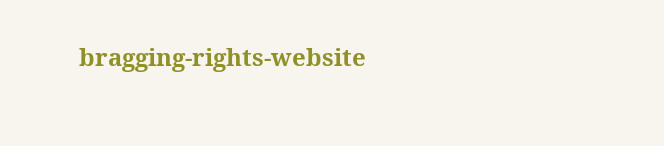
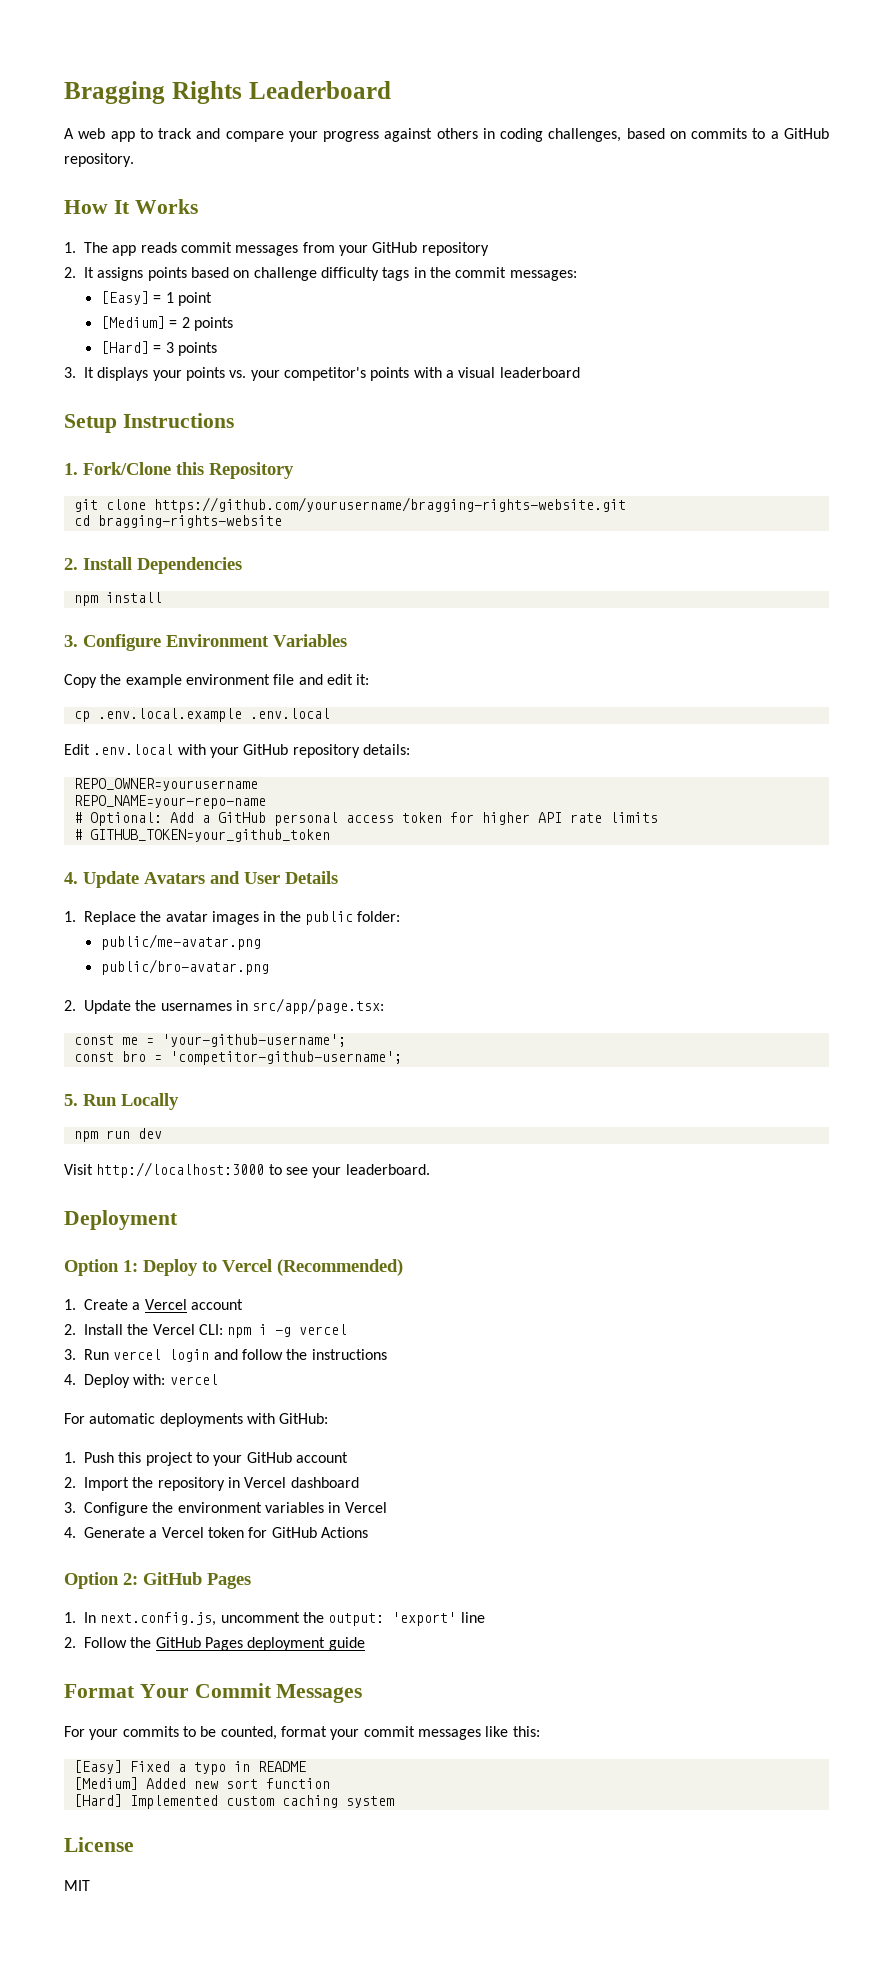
[79,48,366,72] bragging-rights-website -> [64,81,391,104] [64,128,830,142] [64,153,134,167] [64,199,198,214] [64,242,489,256] [64,267,577,281] [100,291,212,306] [100,316,233,331] [100,341,217,356] [64,367,580,381] [64,413,234,433] [64,462,294,479] [73,497,626,513] [73,515,282,528] [64,557,242,574] [73,592,162,606] [64,634,347,651] [64,674,370,688] [73,708,330,722] [64,744,410,758] [73,778,258,791] [73,795,266,809] [73,812,658,826] [73,829,330,842] [64,871,338,888] [64,911,401,925] [100,934,261,950] [100,959,269,975] [64,998,385,1014] [73,1034,346,1047] [73,1051,402,1065] [64,1093,179,1110] [73,1128,162,1142] [64,1162,430,1178] [64,1210,178,1230] [64,1259,403,1276] [64,1299,243,1310] [64,1324,348,1338] [64,1349,387,1362] [64,1374,218,1388] [64,1413,329,1427] [64,1452,348,1466] [64,1477,359,1491] [64,1502,387,1516] [64,1527,368,1538] [64,1572,251,1589] [64,1612,485,1626] [64,1637,365,1651] [64,1683,363,1703] [64,1726,540,1740] [73,1760,306,1775] [73,1777,330,1790] [73,1794,394,1809] [64,1837,134,1852] [64,1880,90,1891] Bragging Rights Leaderboard // A web app to track and compare your progress against others in coding challenges, based on commits to a GitHub repository. // How It Works // 1. The app reads commit messages from your GitHub repository // 2. It assigns points based on challenge difficulty tags in the commit messages: // [Easy] = 1 point // [Medium] = 2 points // [Hard] = 3 points // 3. It displays your points vs. your competitor's points with a visual leaderboard // Setup Instructions // 1. Fork/Clone this Repository // git clone https://github.com/yourusername/bragging-rights-website.git // cd bragging-rights-website // 2. Install Dependencies // npm install // 3. Configure Environment Variables // Copy the example environment file and edit it: // cp .env.local.example .env.local // Edit .env.local with your GitHub repository details: // REPO_OWNER=yourusername // REPO_NAME=your-repo-name // # Optional: Add a GitHub personal access token for higher API rate limits // # GITHUB_TOKEN=your_github_token // 4. Update Avatars and User Details // 1. Replace the avatar images in the public folder: // public/me-avatar.png // public/bro-avatar.png // 2. Update the usernames in src/app/page.tsx: // const me = 'your-github-username'; // const bro = 'competitor-github-username'; // 5. Run Locally // npm run dev // Visit http://localhost:3000 to see your leaderboard. // Deployment // Option 1: Deploy to Vercel (Recommended) // 1. Create a Vercel account // 2. Install the Vercel CLI: npm i -g vercel // 3. Run vercel login and follow the instructions // 4. Deploy with: vercel // For automatic deployments with GitHub: // 1. Push this project to your GitHub account // 2. Import the repository in Vercel dashboard // 3. Configure the environment variables in Vercel // 4. Generate a Vercel token for GitHub Actions // Option 2: GitHub Pages // 1. In next.config.js, uncomment the output: 'export' line // 2. Follow the GitHub Pages deployment guide // Format Your Commit Messages // For your commits to be counted, format your commit messages like this: // [Easy] Fixed a typo in README // [Medium] Added new sort function // [Hard] Implemented custom caching system // License // MIT

